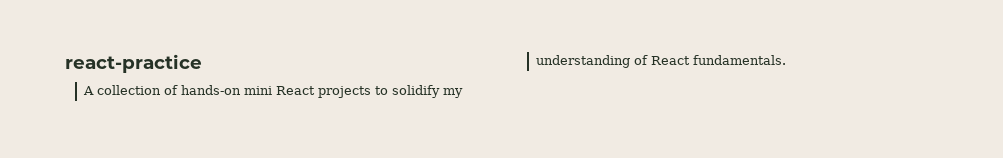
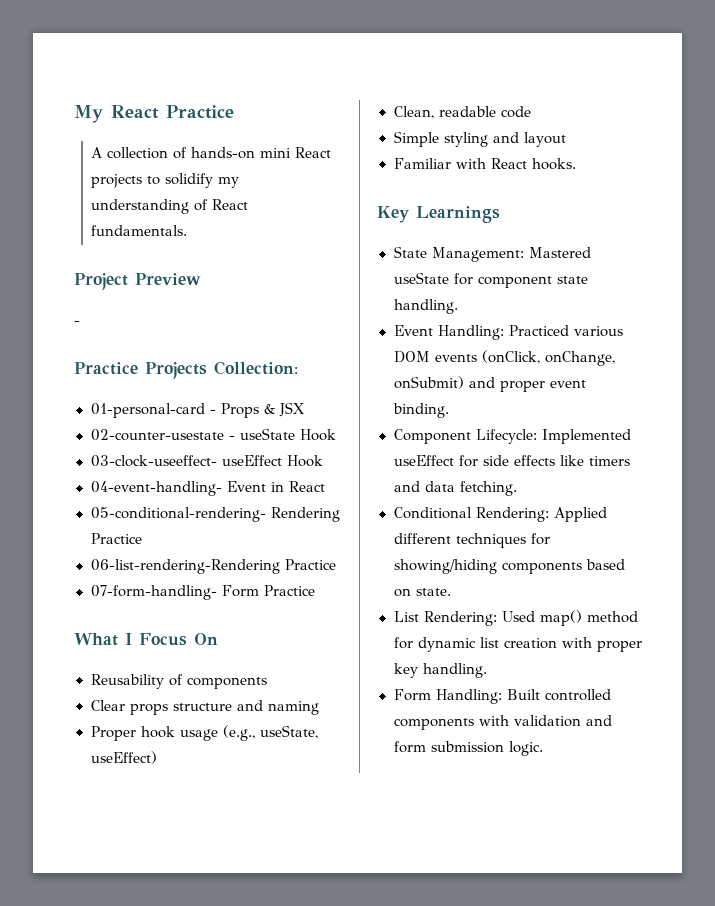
[65,54,202,73] react-practice -> [74,105,234,123] My React Practice
(786, 60) none -> [74,273,201,290] [74,320,80,325] [74,361,298,379] [90,402,305,418] [90,428,336,441] [90,455,323,467] [90,481,325,496] [90,507,340,522] [90,533,142,544] [90,559,336,574] [90,585,315,600] [74,633,218,646] [90,674,267,689] [90,700,319,715] [90,725,318,741] [90,751,157,764] [393,106,531,119] [393,131,566,147] [393,158,576,170] [377,206,500,223] [393,246,591,262] [393,272,588,288] [393,299,458,314] [393,325,623,340] [393,350,615,366] [393,376,586,392] [392,403,449,418] [393,429,631,444] [393,455,630,467] [393,481,517,496] [393,507,607,522] [393,533,550,548] [393,559,625,574] [393,588,451,597] [393,610,638,626] [393,637,642,652] [393,663,487,678] [393,689,611,704] [393,715,612,730] [393,741,543,756] // Project Preview // - // Practice Projects Collection: // 01-personal-card - Props & JSX // 02-counter-usestate - useState Hook // 03-clock-useeffect- useEffect Hook // 04-event-handling- Event in React // 05-conditional-rendering- Rendering Practice // 06-list-rendering-Rendering Practice // 07-form-handling- Form Practice // What I Focus On // Reusability of components // Clear props structure and naming // Proper hook usage (e.g., useState, useEffect) // Clean, readable code // Simple styling and layout // Familiar with React hooks. // Key Learnings // State Management: Mastered useState for component state handling. // Event Handling: Practiced various DOM events (onClick, onChange, onSubmit) and proper event binding. // Component Lifecycle: Implemented useEffect for side effects like timers and data fetching. // Conditional Rendering: Applied different techniques for showing/hiding components based on state. // List Rendering: Used map() method for dynamic list creation with proper key handling. // Form Handling: Built controlled components with validation and form submission logic.

